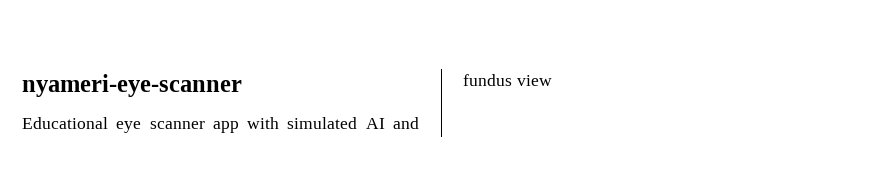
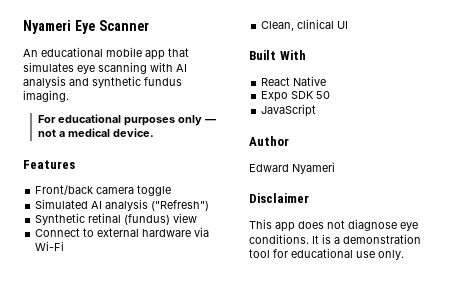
[22,74,242,97] [22,117,419,133] [463,74,552,86] nyameri-eye-scanner // Educational eye scanner app with simulated AI and fundus view -> [23,20,149,34] [23,47,189,60] [23,62,187,74] [23,76,182,88] [23,90,69,102] [37,114,216,126] [37,128,154,137] [23,160,75,169] [35,185,172,196] [35,199,210,211] [35,213,198,225] [35,227,210,237] [35,241,65,251] [261,19,349,31] [249,50,306,60] [261,76,327,86] [261,91,331,102] [261,104,317,117] [249,136,289,146] [249,162,335,174] [249,193,309,203] [249,219,418,232] [249,234,421,244] [249,248,404,260] Nyameri Eye Scanner // An educational mobile app that simulates eye scanning with AI analysis and synthetic fundus imaging. // For educational purposes only — not a medical device. // Features // Front/back camera toggle // Simulated AI analysis ("Refresh") // Synthetic retinal (fundus) view // Connect to external hardware via Wi-Fi // Clean, clinical UI // Built With // React Native // Expo SDK 50 // JavaScript // Author // Edward Nyameri // Disclaimer // This app does not diagnose eye conditions. It is a demonstration tool for educational use only.

